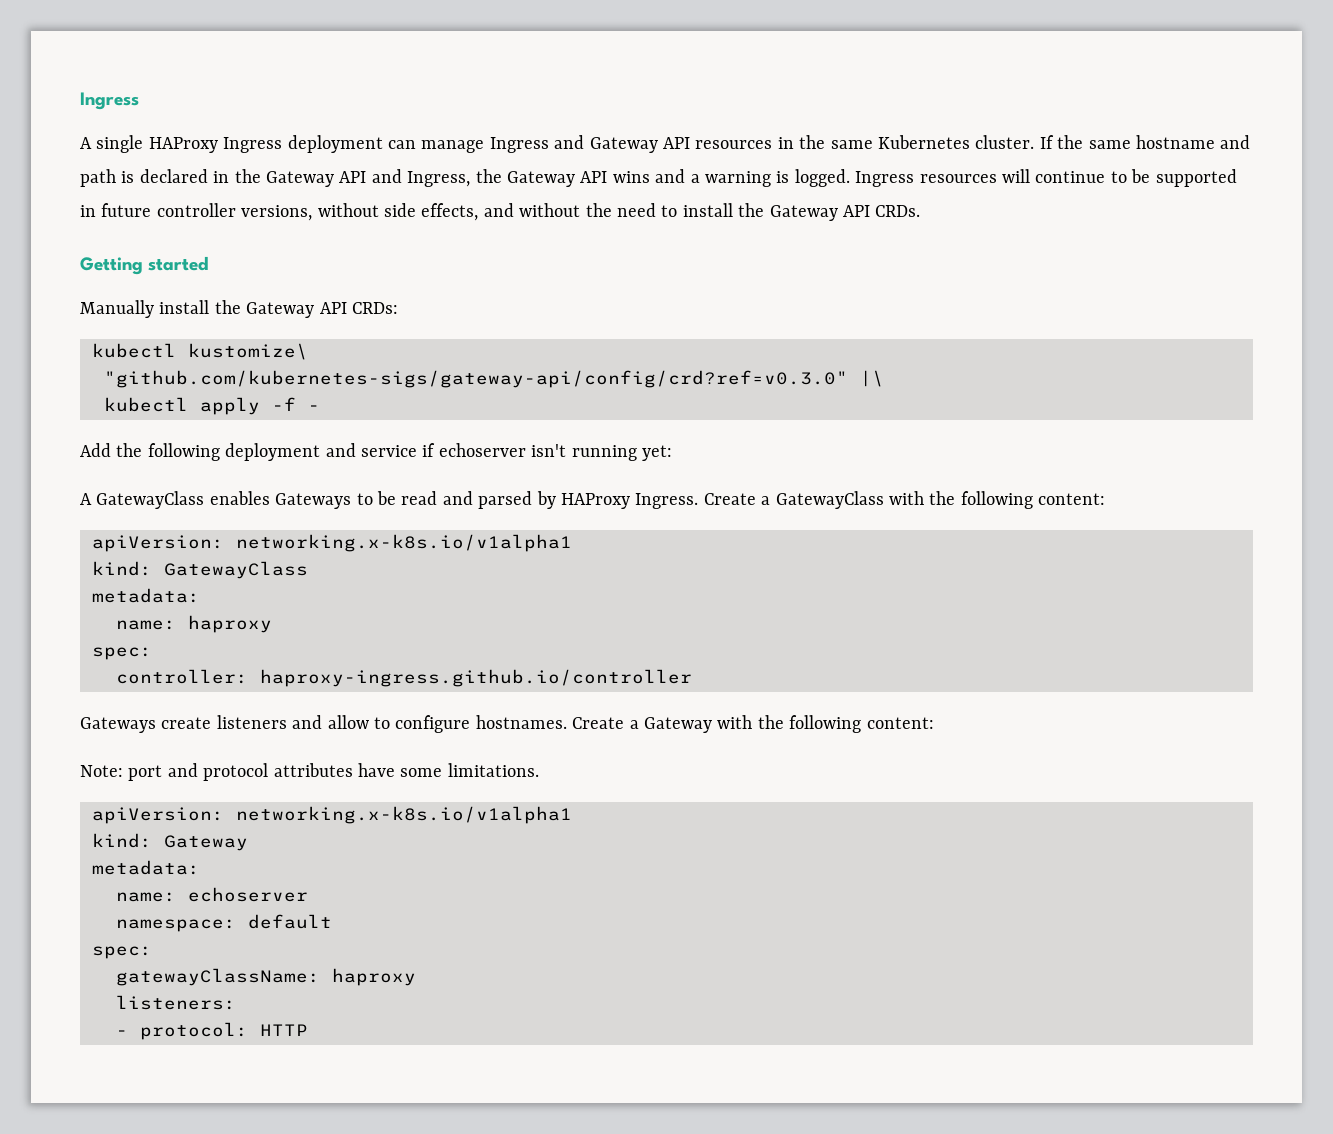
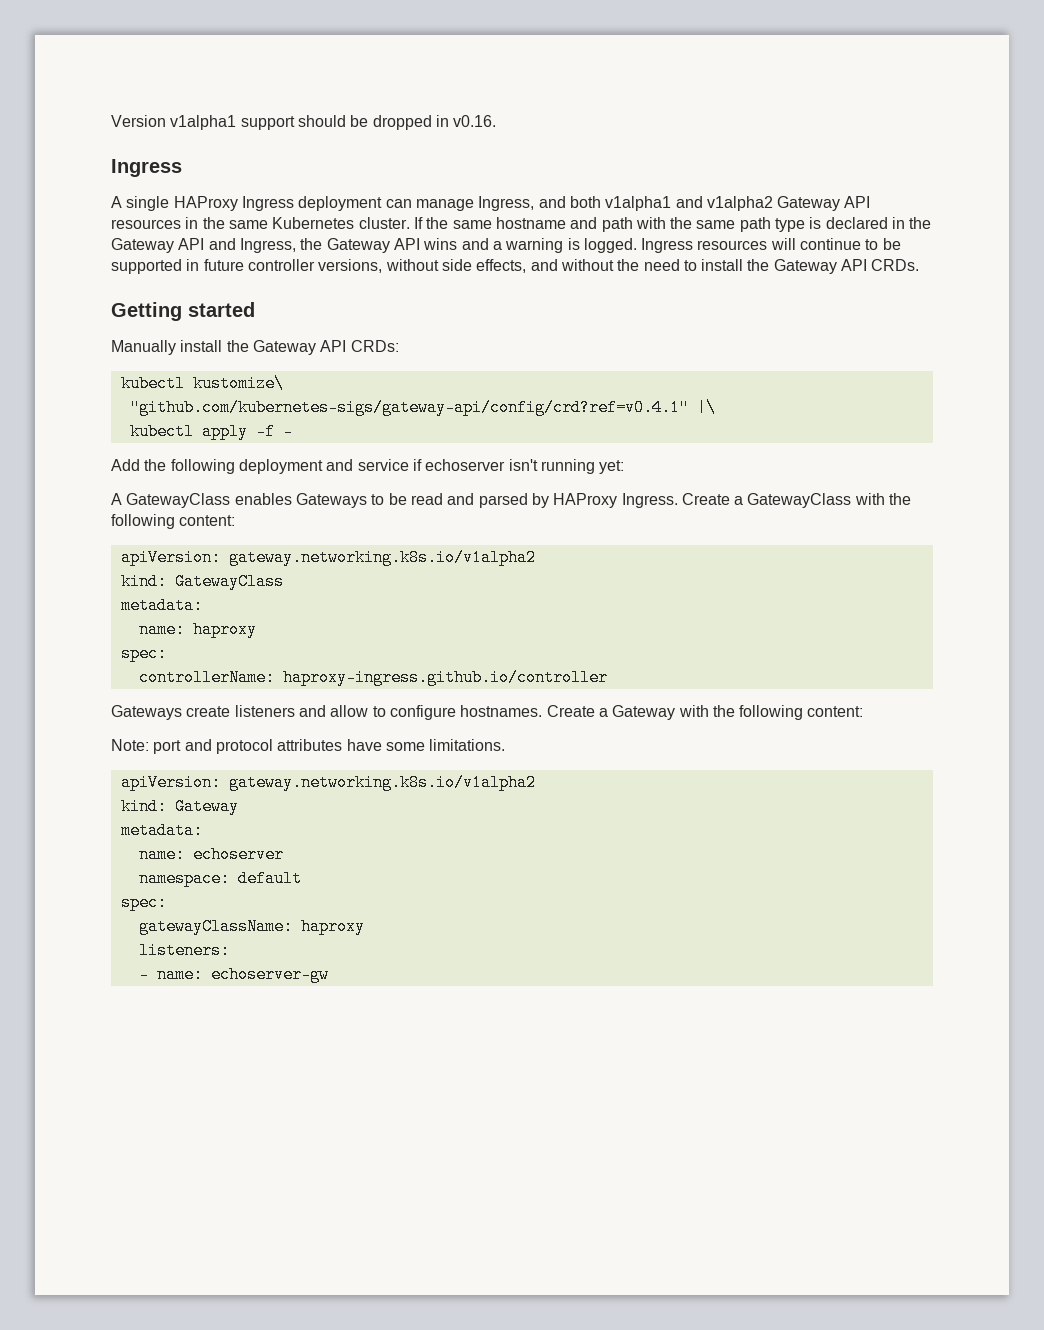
(80, 101) none -> [111,115,497,130] Version v1alpha1 support should be dropped in v0.16. //
[489,135,585,153] Ingress and -> [478,196,773,211] Ingress, and both v1alpha1 and v1alpha2
(116, 178) none -> [635,217,806,232] with the same path type
[104,370,848,388] "github.com/kubernetes-sigs/gateway-api/config/crd?ref=v0.3.0" -> [129,399,689,416] "github.com/kubernetes-sigs/gateway-api/config/crd?ref=v0.4.1"
[236,534,572,552] networking.x-k8s.io/v1alpha1 -> [228,549,536,566] gateway.networking.k8s.io/v1alpha2
[116,669,248,684] controller: -> [138,669,275,686] controllerName:
[236,806,572,824] networking.x-k8s.io/v1alpha1 -> [228,774,536,791] gateway.networking.k8s.io/v1alpha2
[140,1022,308,1040] protocol: HTTP -> [156,966,329,983] name: echoserver-gw

